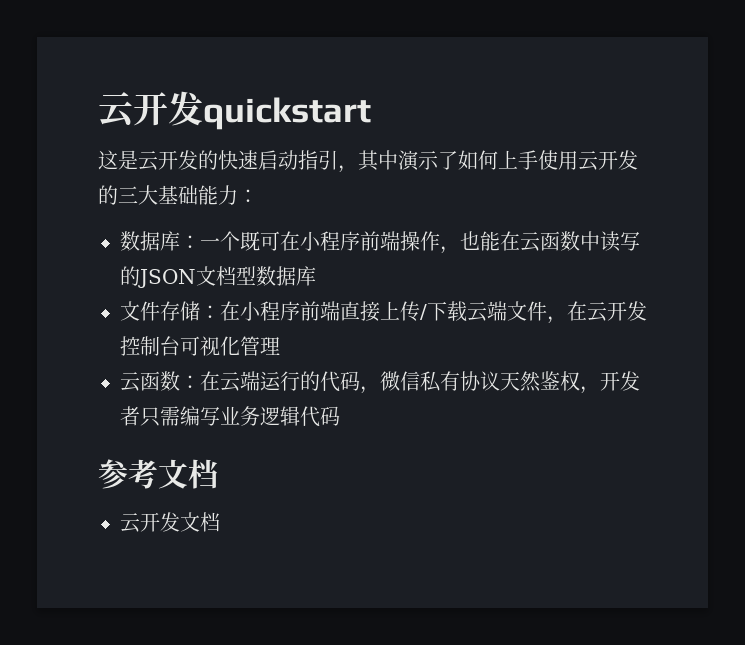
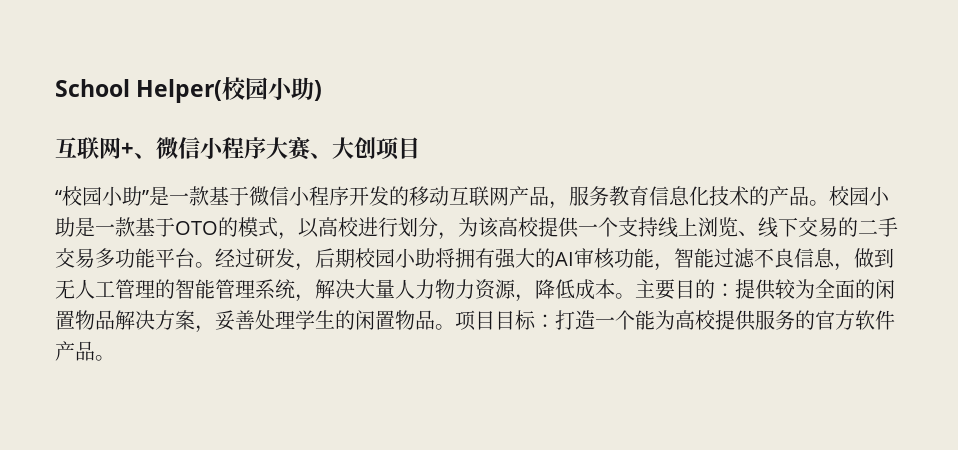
[98,91,371,130] [98,150,638,173] [98,185,258,205] [120,231,640,254] [120,266,316,288] [120,301,647,324] [120,336,280,356] [120,371,640,394] [120,406,340,427] [98,459,218,489] [120,512,220,533] 云开发quickstart // 这是云开发的快速启动指引，其中演示了如何上手使用云开发的三大基础能力： // 数据库：一个既可在小程序前端操作，也能在云函数中读写的JSON文档型数据库 // 文件存储：在小程序前端直接上传/下载云端文件，在云开发控制台可视化管理 // 云函数：在云端运行的代码，微信私有协议天然鉴权，开发者只需编写业务逻辑代码 // 参考文档 // 云开发文档 -> [55,77,323,103] [55,136,420,161] [55,186,890,209] [55,217,898,240] [55,248,894,271] [55,279,895,302] [55,310,895,333] [55,341,115,361] School Helper(校园小助) // 互联网+、微信小程序大赛、大创项目 // “校园小助”是一款基于微信小程序开发的移动互联网产品，服务教育信息化技术的产品。校园小助是一款基于OTO的模式，以高校进行划分，为该高校提供一个支持线上浏览、线下交易的二手交易多功能平台。经过研发，后期校园小助将拥有强大的AI审核功能，智能过滤不良信息，做到无人工管理的智能管理系统，解决大量人力物力资源，降低成本。主要目的：提供较为全面的闲置物品解决方案，妥善处理学生的闲置物品。项目目标：打造一个能为高校提供服务的官方软件产品。

